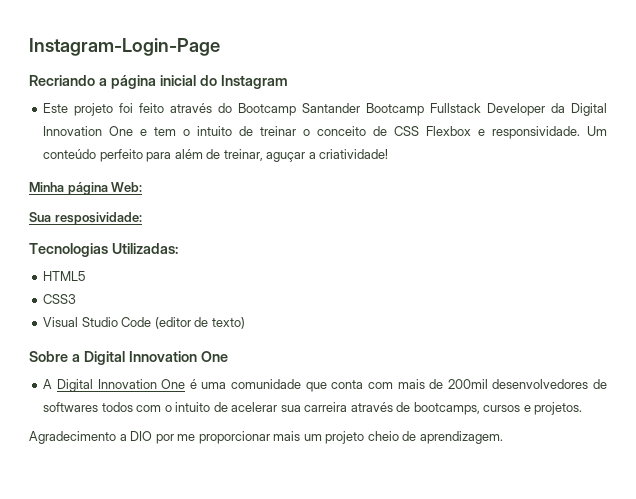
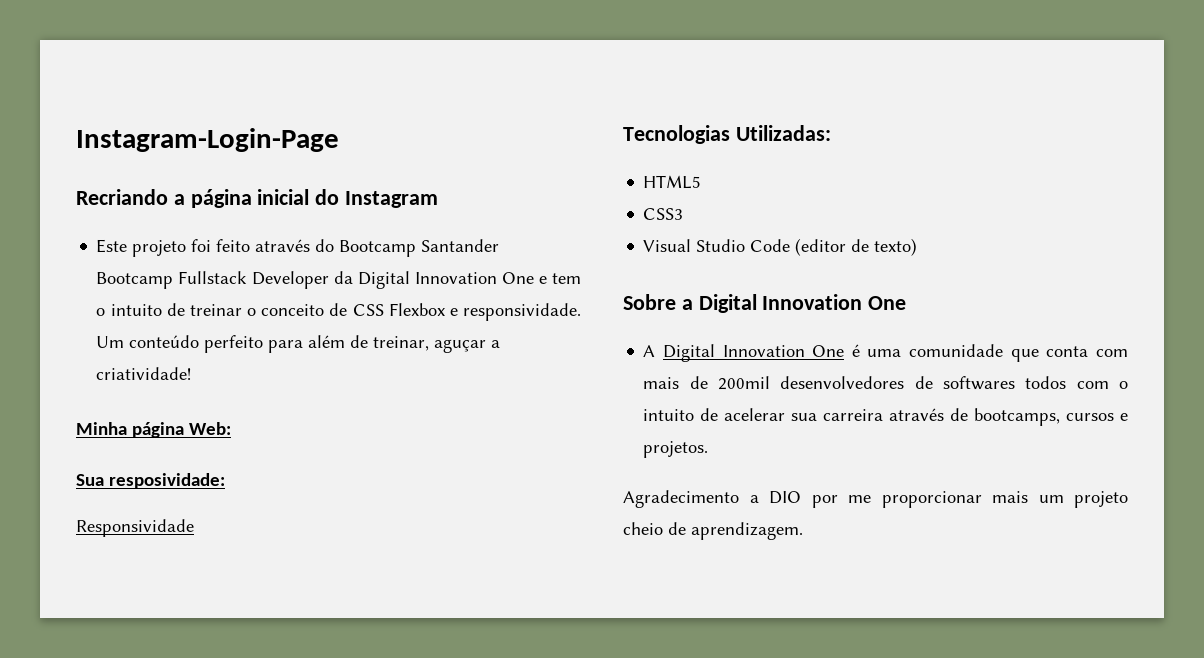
(142, 218) none -> [76,519,194,537] // Responsividade

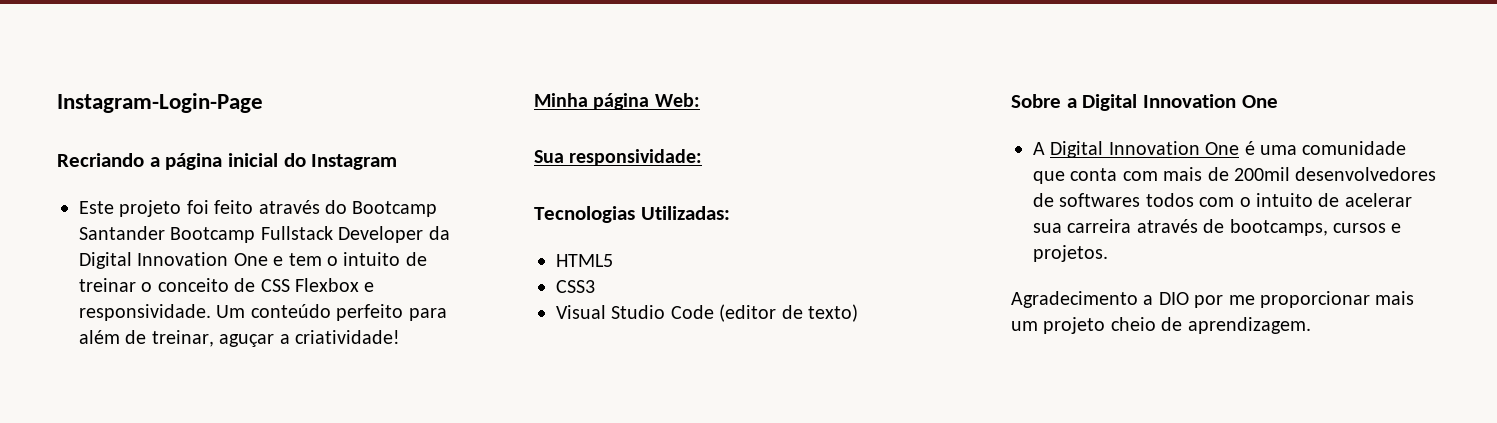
[108,473,225,489] [76,519,194,537] resposividade: // Responsividade -> [569,149,703,166] responsividade:

